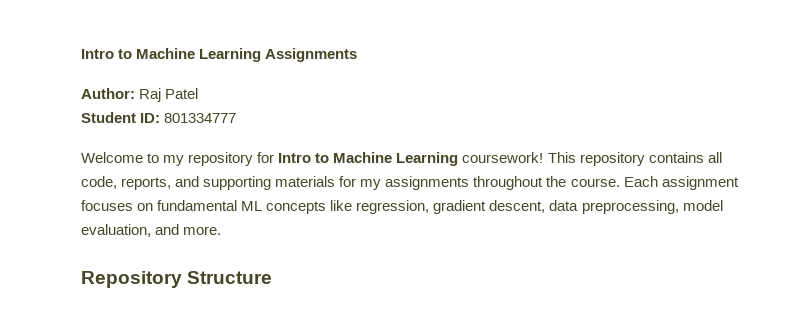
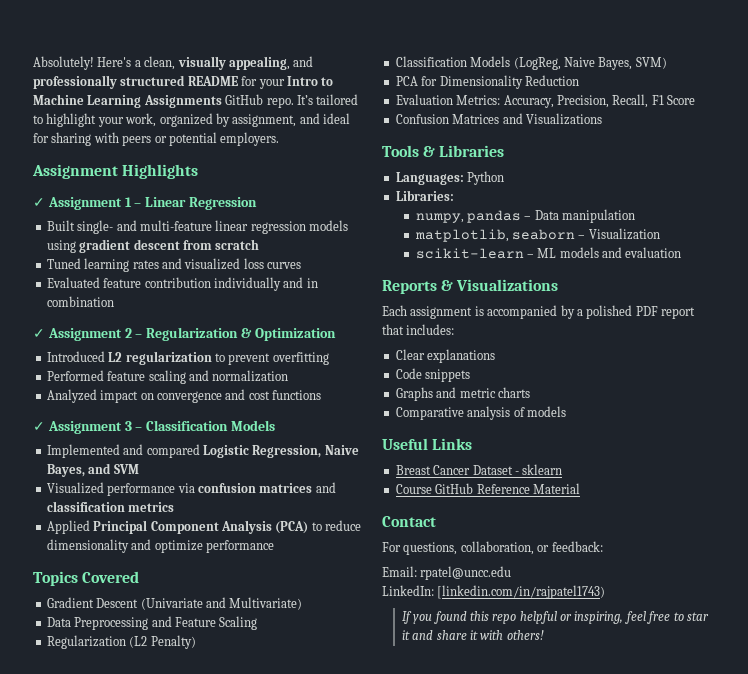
(81, 54) none -> [33,56,314,70] [33,75,285,89] Absolutely! Here's a clean, visually appealing, and professionally structured README for your
[81,88,199,102] [81,112,237,123] [81,152,722,166] [81,176,739,190] [81,200,723,214] [81,224,222,237] [81,271,273,288] // Author: Raj Patel // Student ID: 801334777 // Welcome to my repository for Intro to Machine Learning coursework! This repository contains all code, reports, and supporting materials for my assignments throughout the course. Each assignment focuses on fundamental ML concepts like regression, gradient descent, data preprocessing, model evaluation, and more. // Repository Structure -> [225,94,359,108] [33,113,350,127] [33,132,280,146] [32,164,199,179] [33,197,257,210] [46,220,348,234] [46,239,260,253] [46,258,301,272] [46,277,318,291] [46,296,114,307] [33,327,336,341] [46,351,329,365] [46,370,289,384] [46,389,321,403] [33,420,275,434] [46,444,359,458] [46,463,139,477] [46,482,336,496] [46,501,175,512] [46,520,361,534] [46,539,274,553] [33,571,140,586] [46,597,303,610] [46,616,258,630] [46,635,196,649] [395,56,667,70] [395,75,579,89] [395,94,695,108] [395,113,602,125] [382,145,505,157] [395,171,505,185] [395,190,454,201] [415,209,635,223] [414,228,660,242] [415,247,682,259] [382,279,559,294] [382,305,695,319] [382,324,455,335] [395,349,496,363] [395,368,471,382] [395,387,530,401] [395,406,566,420] [382,438,473,450] [395,464,563,475] [395,483,580,494] [382,516,436,527] [382,541,603,555] [382,566,512,580] [382,585,606,599] [401,611,709,624] [401,630,544,640] GitHub repo. It’s tailored to highlight your work, organized by assignment, and ideal for sharing with peers or potential employers. // Assignment Highlights // ✓ Assignment 1 – Linear Regression // Built single- and multi-feature linear regression models using gradient descent from scratch // Tuned learning rates and visualized loss curves // Evaluated feature contribution individually and in combination // ✓ Assignment 2 – Regularization & Optimization // Introduced L2 regularization to prevent overfitting // Performed feature scaling and normalization // Analyzed impact on convergence and cost functions // ✓ Assignment 3 – Classification Models // Implemented and compared Logistic Regression, Naive Bayes, and SVM // Visualized performance via confusion matrices and classification metrics // Applied Principal Component Analysis (PCA) to reduce dimensionality and optimize performance // Topics Covered // Gradient Descent (Univariate and Multivariate) // Data Preprocessing and Feature Scaling // Regularization (L2 Penalty) // Classification Models (LogReg, Naive Bayes, SVM) // PCA for Dimensionality Reduction // Evaluation Metrics: Accuracy, Precision, Recall, F1 Score // Confusion Matrices and Visualizations // Tools & Libraries // Languages: Python // Libraries: // numpy, pandas – Data manipulation // matplotlib, seaborn – Visualization // scikit-learn – ML models and evaluation // Reports & Visualizations // Each assignment is accompanied by a polished PDF report that includes: // Clear explanations // Code snippets // Graphs and metric charts // Comparative analysis of models // Useful Links // Breast Cancer Dataset - sklearn // Course GitHub Reference Material // Contact // For questions, collaboration, or feedback: // Email: rpatel@uncc.edu // LinkedIn: [linkedin.com/in/rajpatel1743) // If you found this repo helpful or inspiring, feel free to star it and share it with others!

